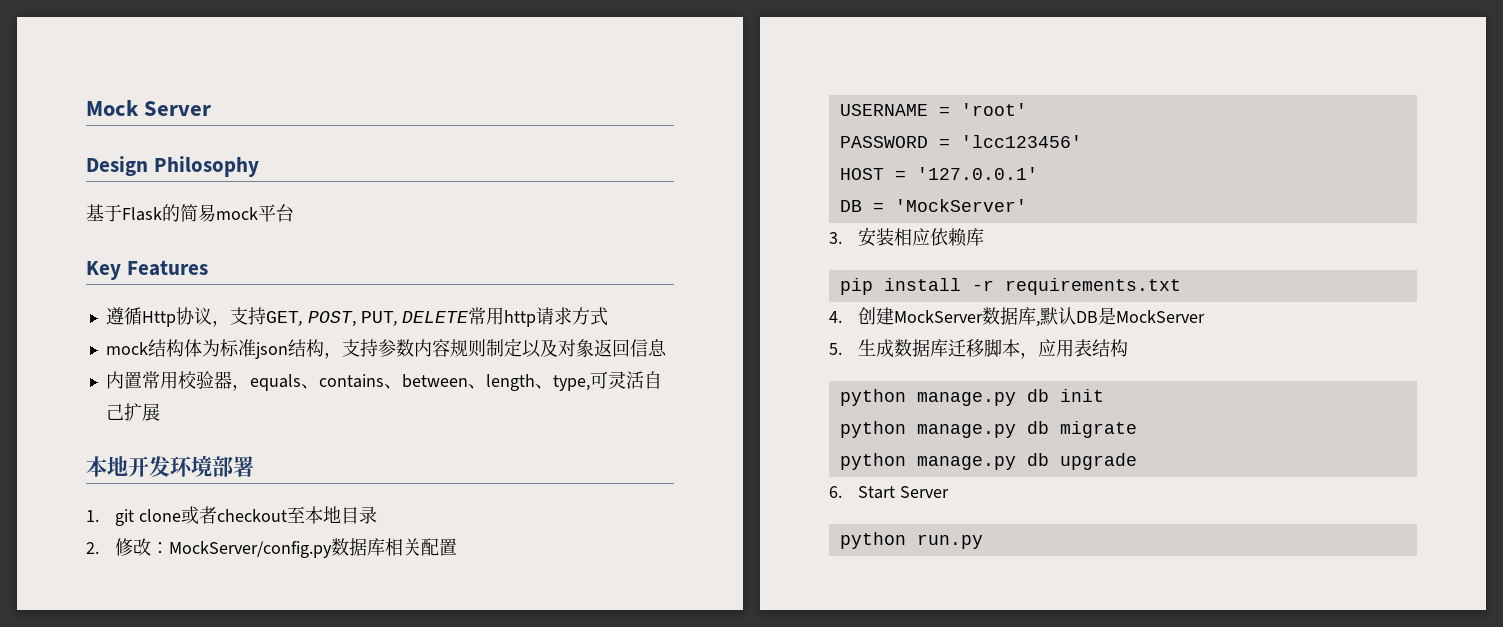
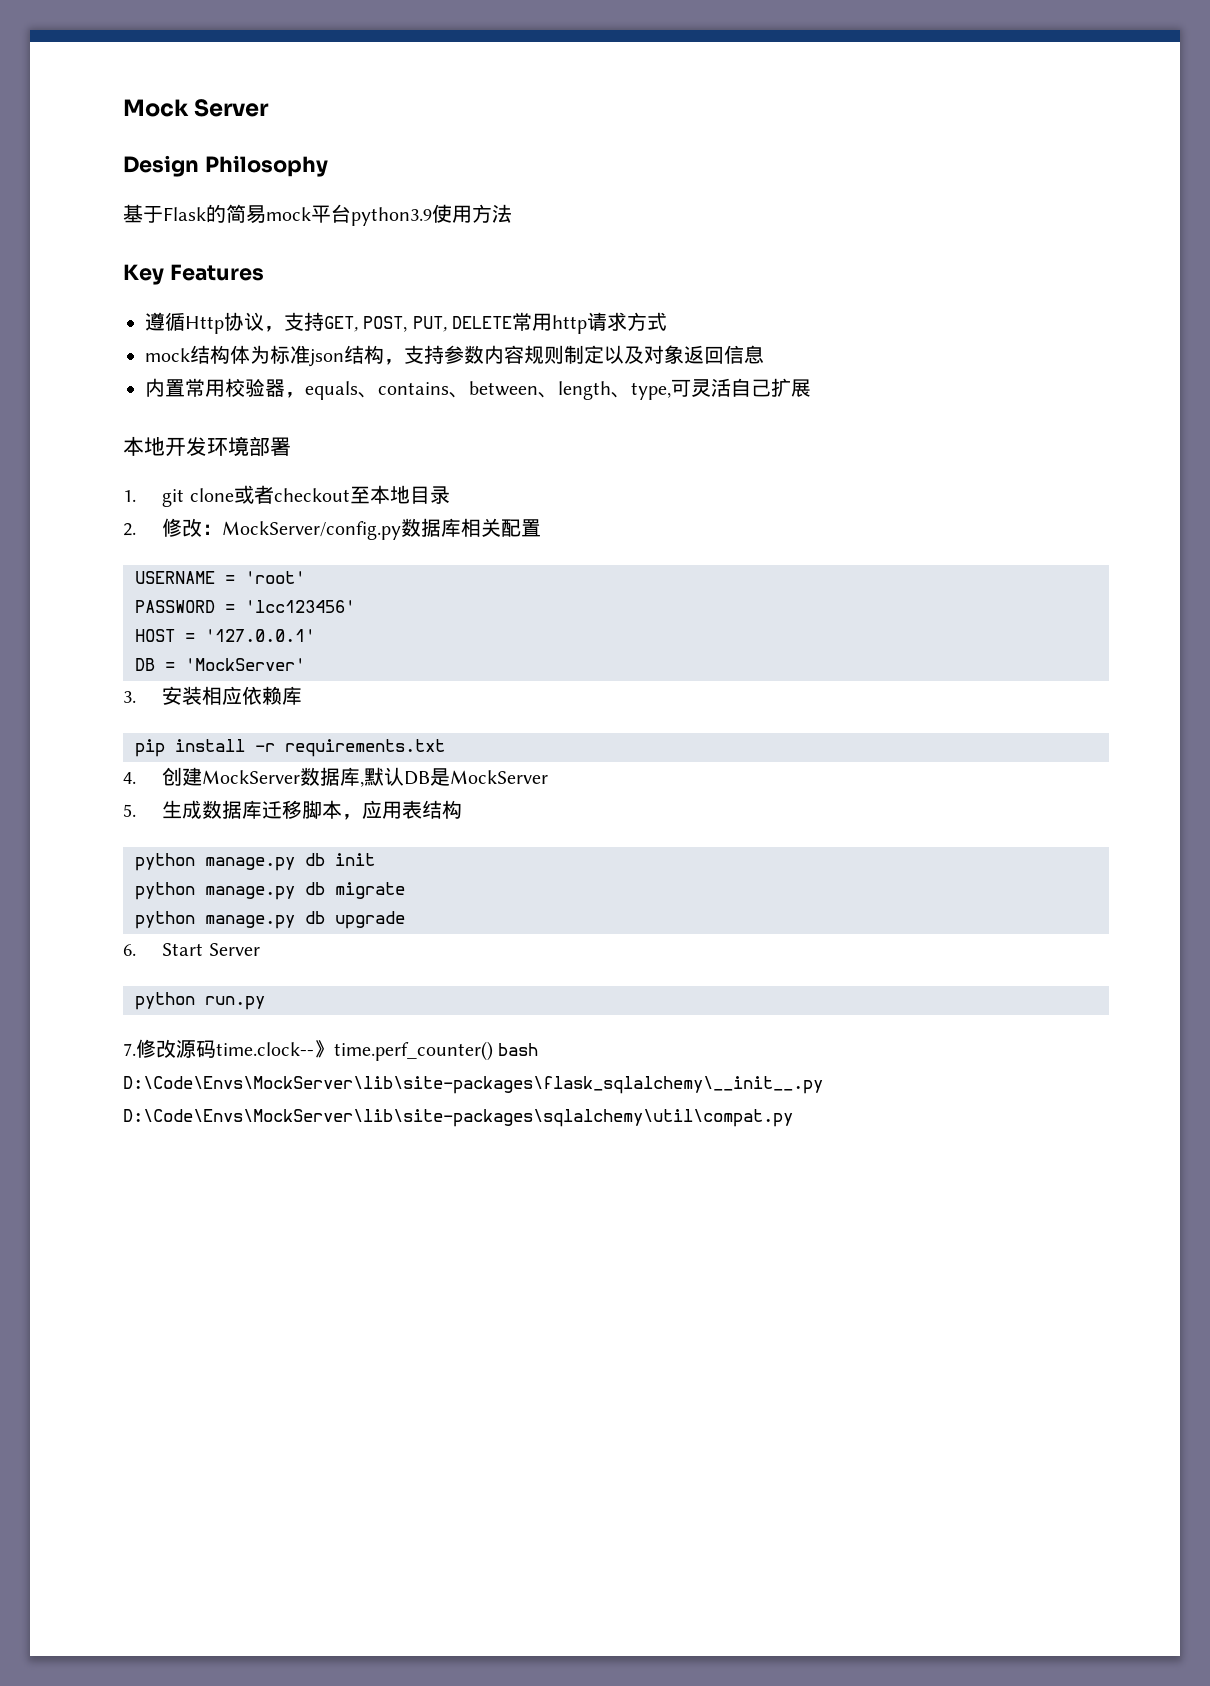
(294, 213) none -> [351,204,512,226] python3.9使用方法
(983, 541) none -> [123,1039,539,1061] [123,1076,823,1094] [123,1109,793,1127] // 7.修改源码time.clock--》time.perf_counter() bash D:\Code\Envs\MockServer\lib\site-packages\flask_sqlalchemy\__init__.py D:\Code\Envs\MockServer\lib\site-packages\sqlalchemy\util\compat.py

